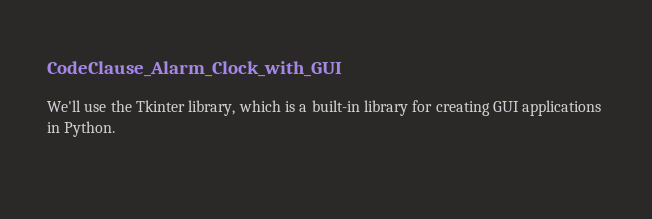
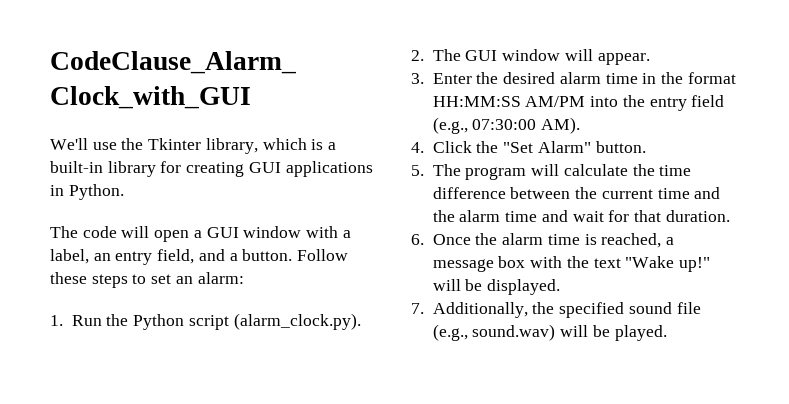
(116, 129) none -> [50,226,351,242] [50,249,349,265] [50,272,244,288] [50,313,361,330] [411,49,650,65] [411,72,736,84] [432,95,725,111] [432,117,581,134] [411,141,646,153] [411,164,692,180] [432,187,721,199] [432,210,730,222] [411,233,675,248] [432,256,711,272] [432,279,561,295] [411,302,701,318] [432,324,667,341] // The code will open a GUI window with a label, an entry field, and a button. Follow these steps to set an alarm: // 1. Run the Python script (alarm_clock.py). // 2. The GUI window will appear. // 3. Enter the desired alarm time in the format HH:MM:SS AM/PM into the entry field (e.g., 07:30:00 AM). // 4. Click the "Set Alarm" button. // 5. The program will calculate the time difference between the current time and the alarm time and wait for that duration. // 6. Once the alarm time is reached, a message box with the text "Wake up!" will be displayed. // 7. Additionally, the specified sound file (e.g., sound.wav) will be played.

